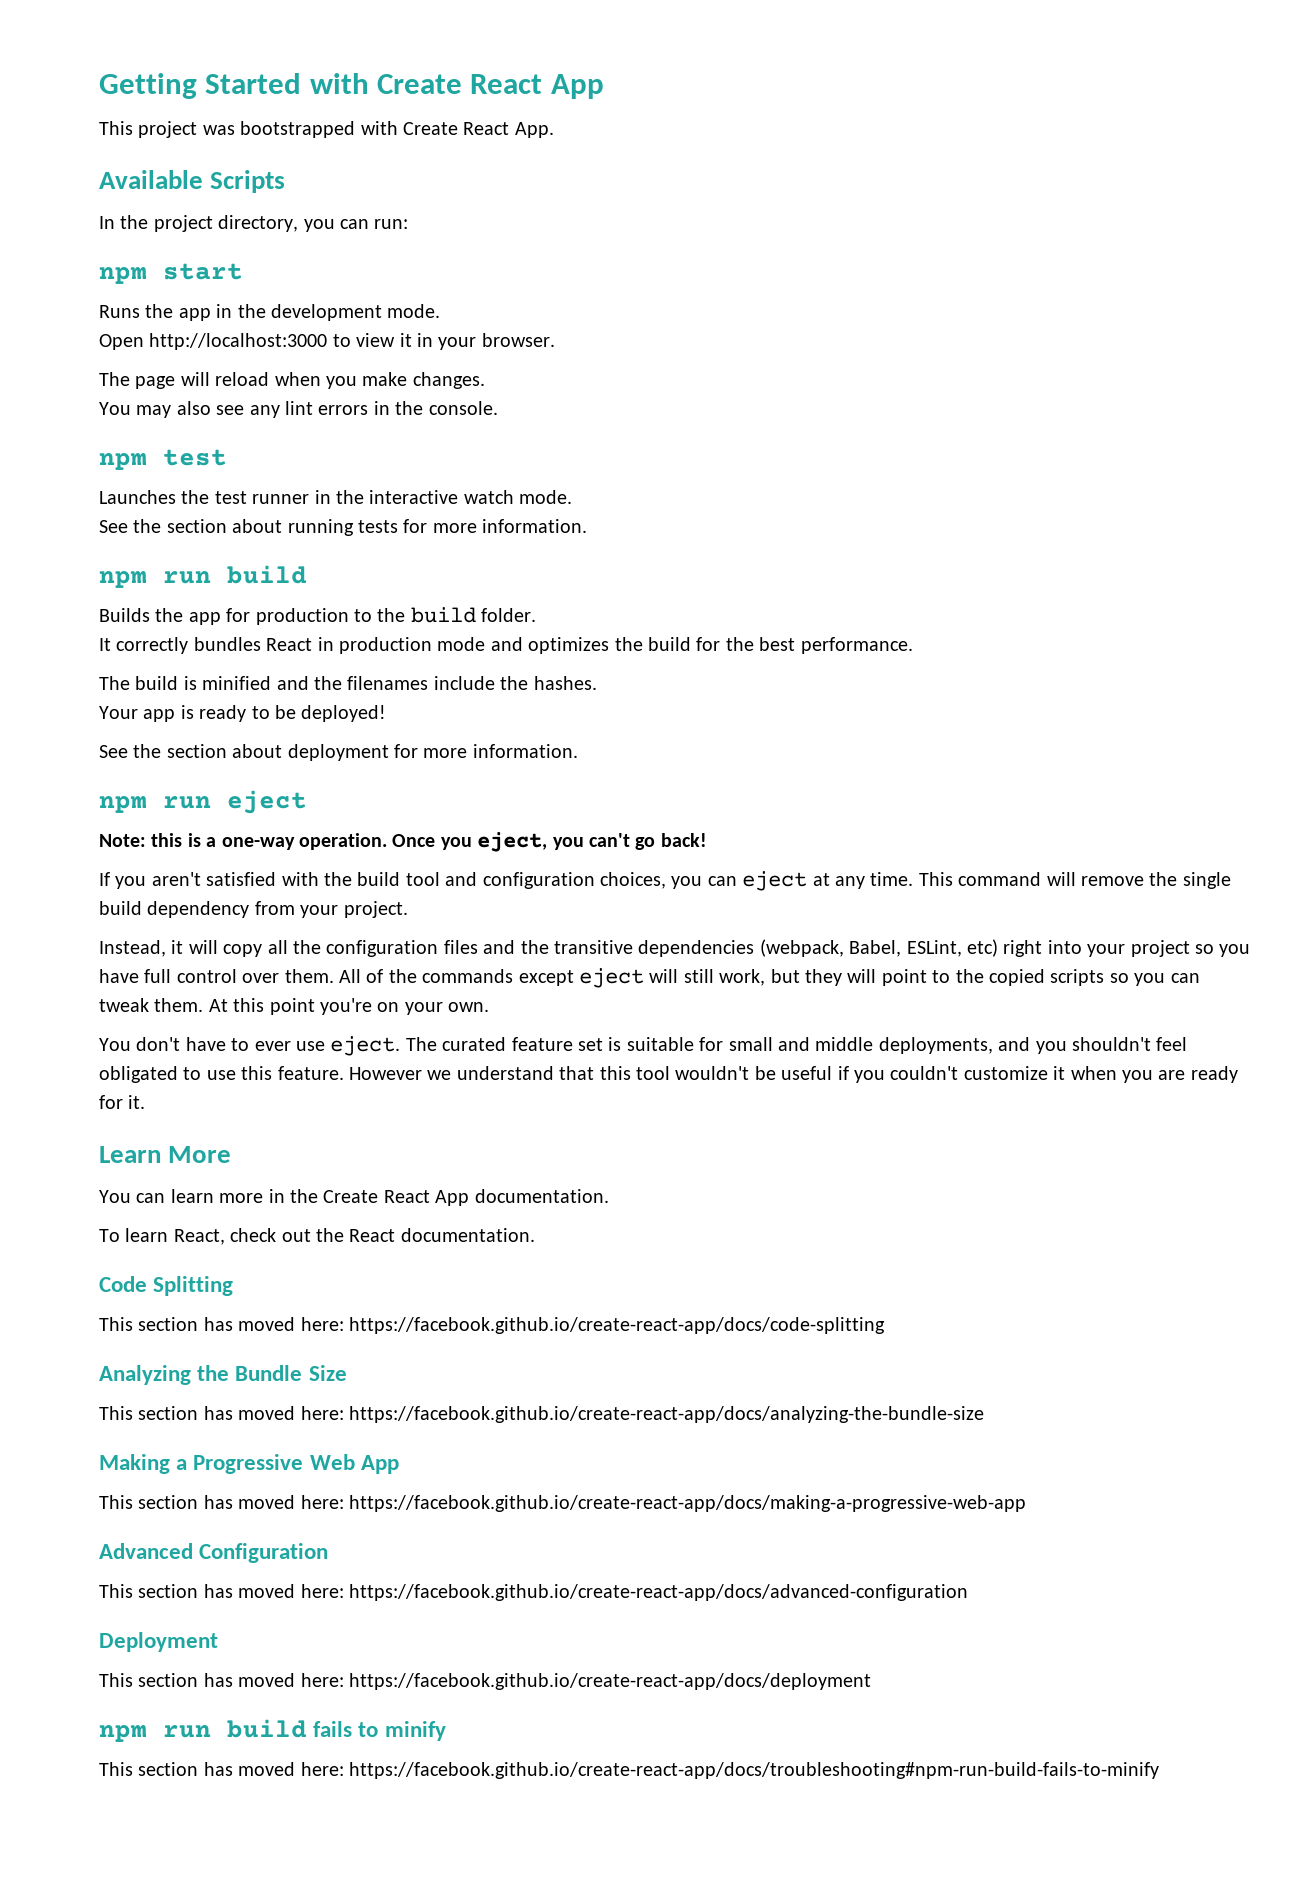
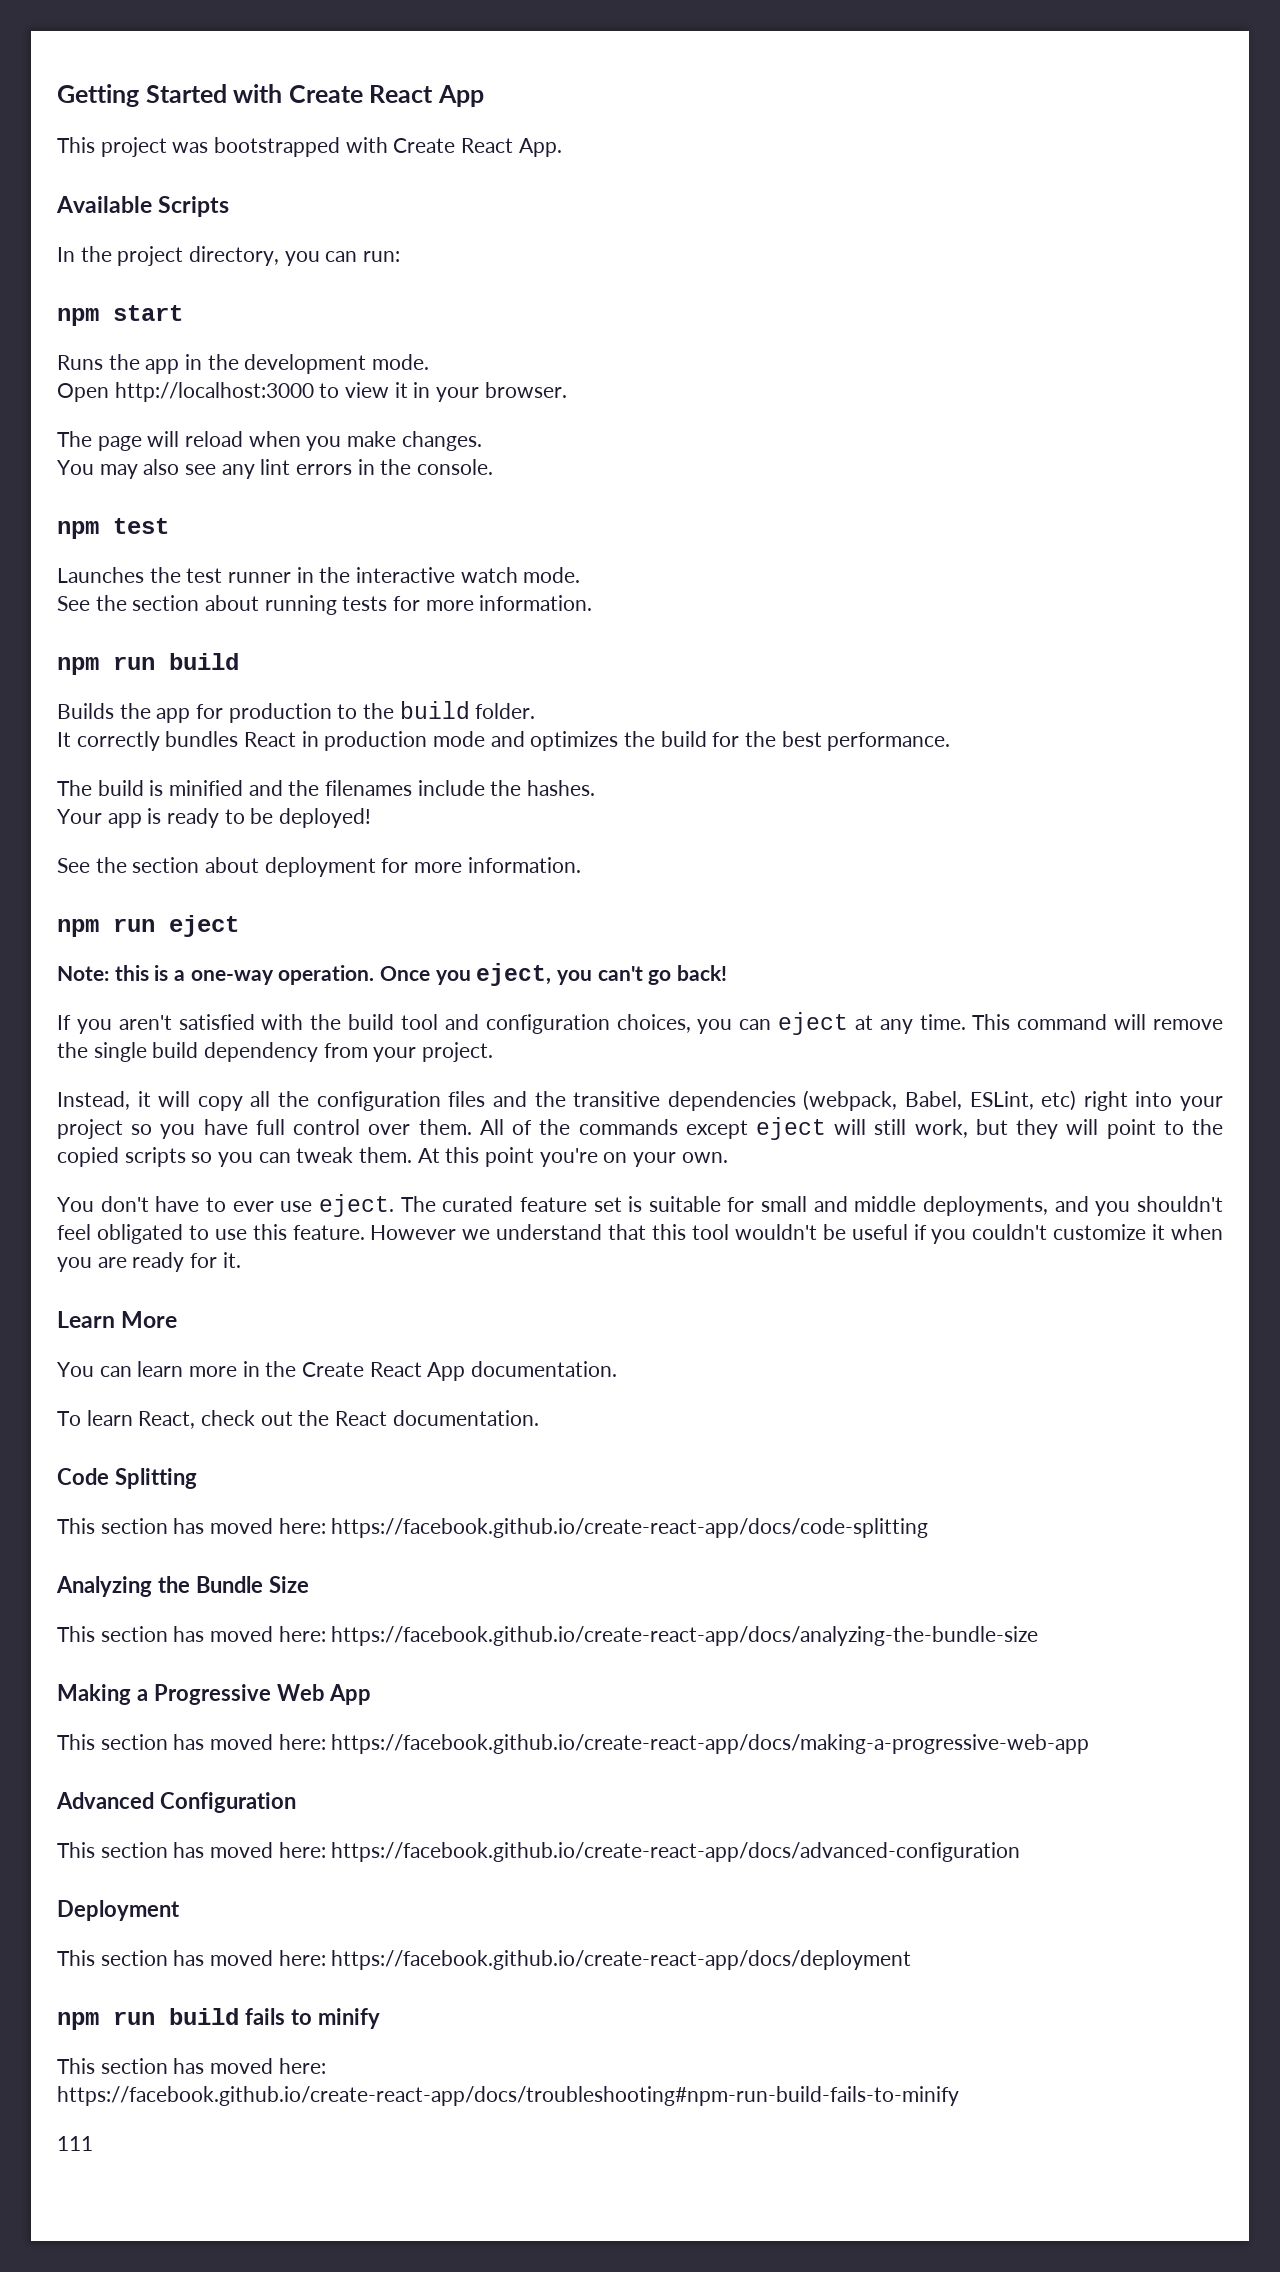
(1159, 1770) none -> [57,2136,93,2151] // 111

